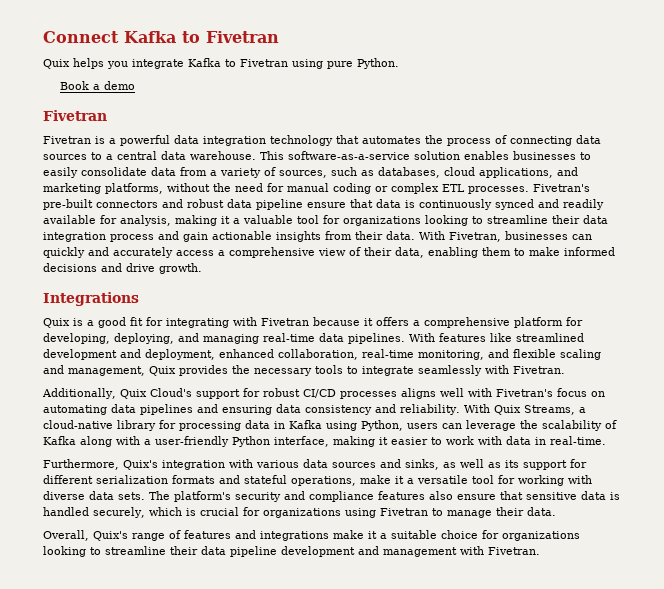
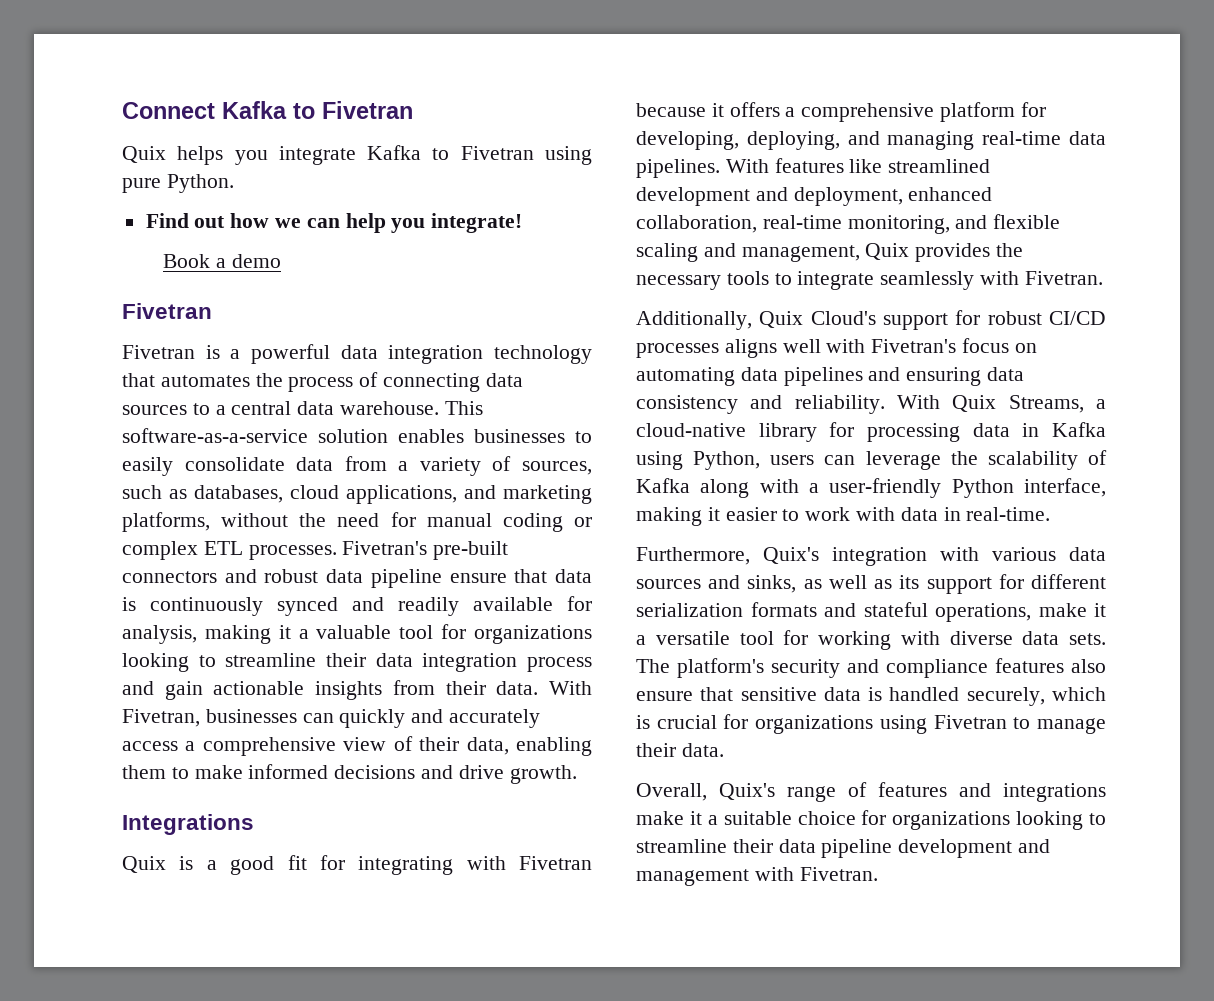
(399, 63) none -> [145,213,523,233] // Find out how we can help you integrate!

